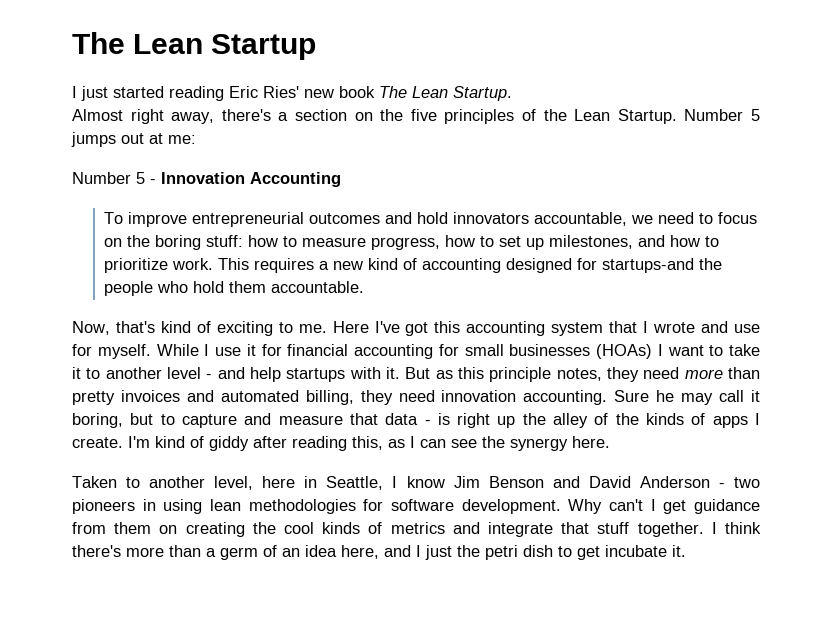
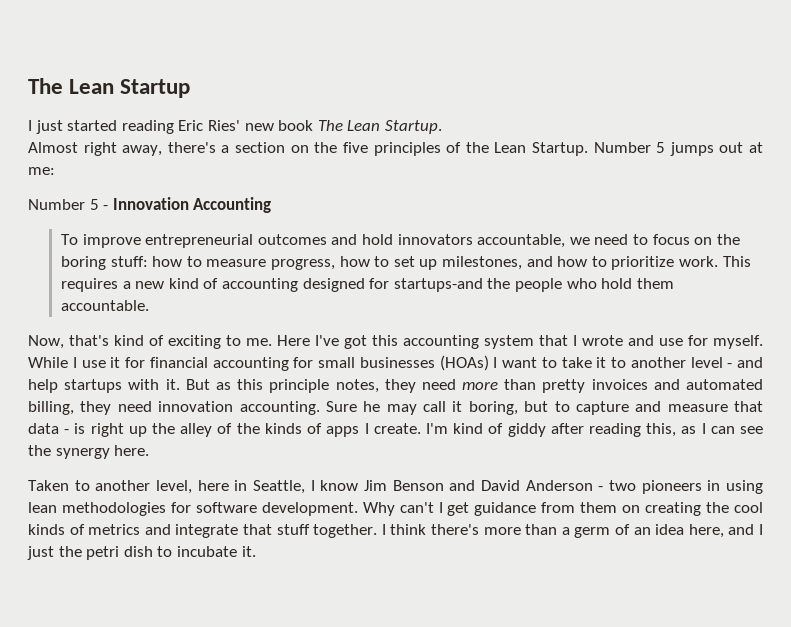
[577,546,600,560] get -> (173, 551) none

